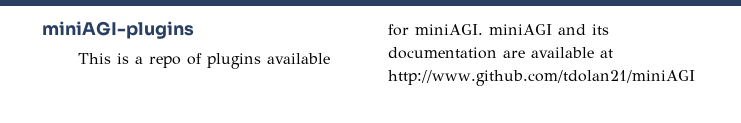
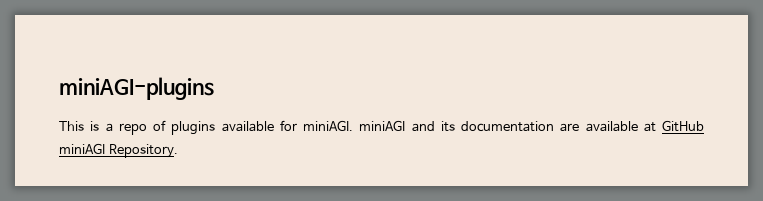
[388,70,695,86] http://www.github.com/tdolan21/miniAGI -> [662,120,704,132] [59,143,178,158] GitHub miniAGI Repository.

